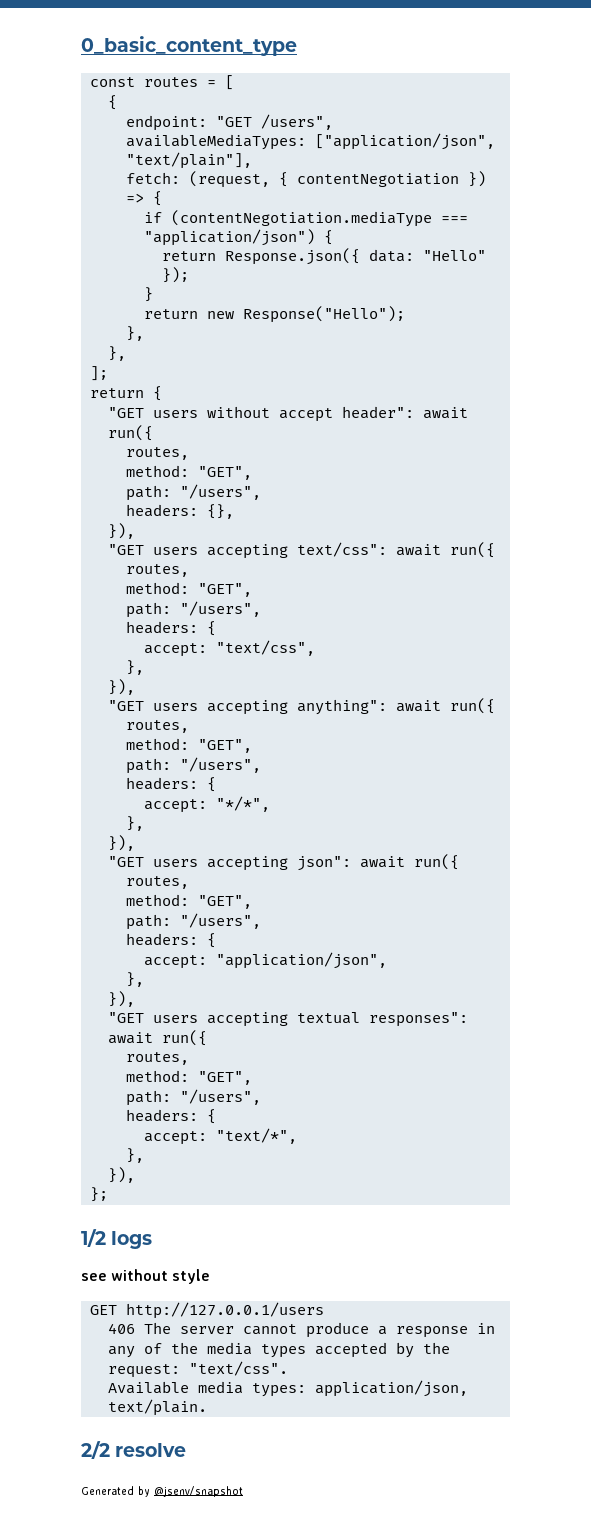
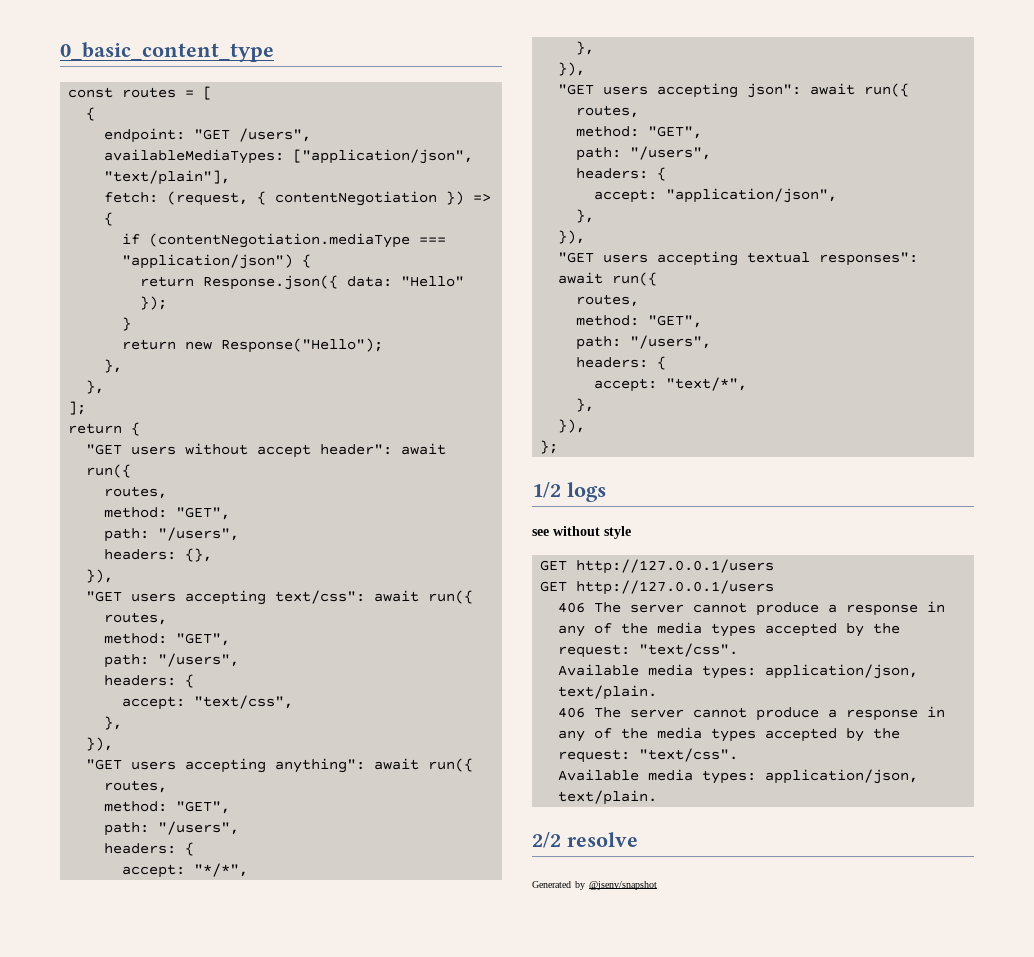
(325, 1310) none -> [540,580,775,595] [558,601,946,616] [558,622,901,637] [558,643,739,658] [558,664,919,679] [558,685,658,700] // GET http://127.0.0.1/users // 406 The server cannot produce a response in any of the media types accepted by the request: "text/css". // Available media types: application/json, text/plain.

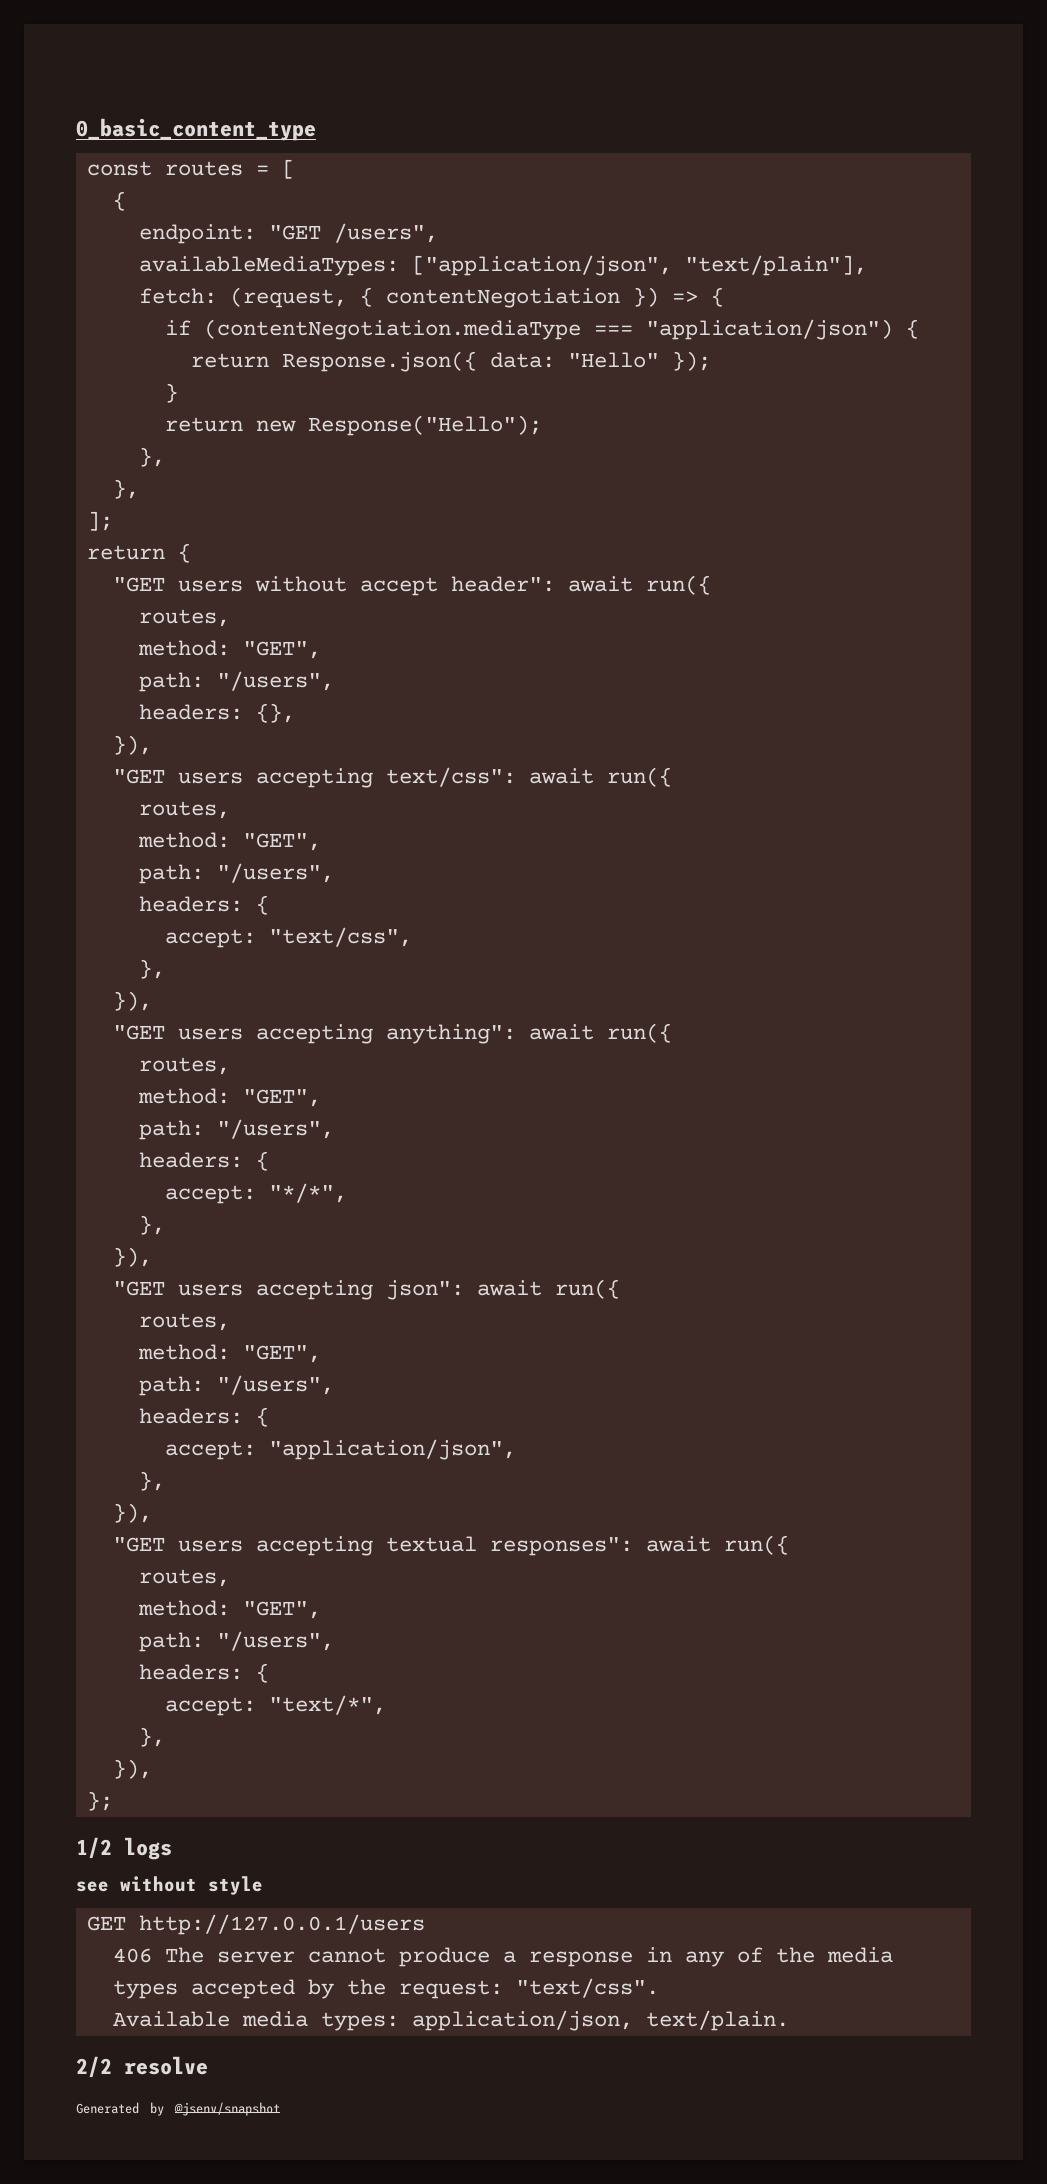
[540,580,775,595] [558,601,946,616] [558,622,901,637] [558,643,739,658] [558,664,919,679] [558,685,658,700] // GET http://127.0.0.1/users // 406 The server cannot produce a response in any of the media types accepted by the request: "text/css". // Available media types: application/json, text/plain. -> (426, 1924) none

